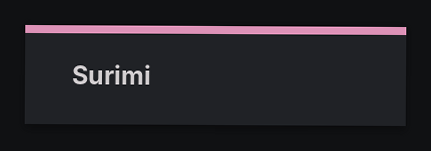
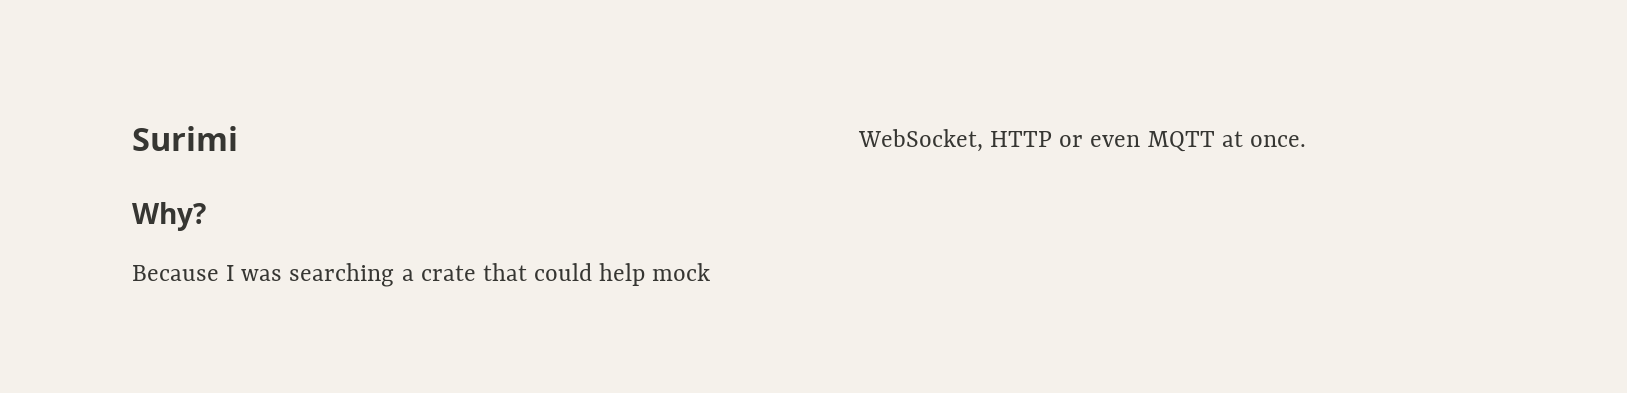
(152, 74) none -> [132,202,206,231] [132,263,711,287] [858,129,1306,152] // Why? // Because I was searching a crate that could help mock WebSocket, HTTP or even MQTT at once.

